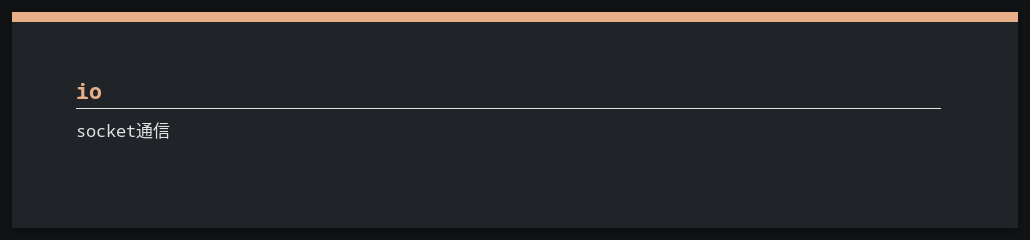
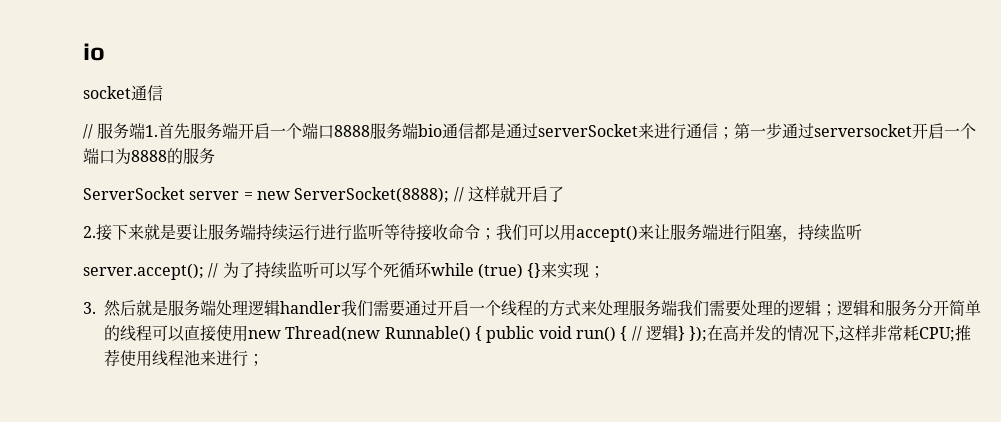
(170, 130) none -> [83,123,977,140] [83,148,215,164] [83,186,564,203] [83,223,862,242] [83,261,606,280] [83,300,981,317] [104,324,972,343] [104,349,264,367] // // 服务端1.首先服务端开启一个端口8888服务端bio通信都是通过serverSocket来进行通信；第一步通过serversocket开启一个端口为8888的服务 // ServerSocket server = new ServerSocket(8888); // 这样就开启了 // 2.接下来就是要让服务端持续运行进行监听等待接收命令；我们可以用accept()来让服务端进行阻塞，持续监听 // server.accept(); // 为了持续监听可以写个死循环while (true) {}来实现； // 3.然后就是服务端处理逻辑handler我们需要通过开启一个线程的方式来处理服务端我们需要处理的逻辑；逻辑和服务分开简单的线程可以直接使用new Thread(new Runnable() { public void run() { // 逻辑} });在高并发的情况下,这样非常耗CPU;推荐使用线程池来进行；

